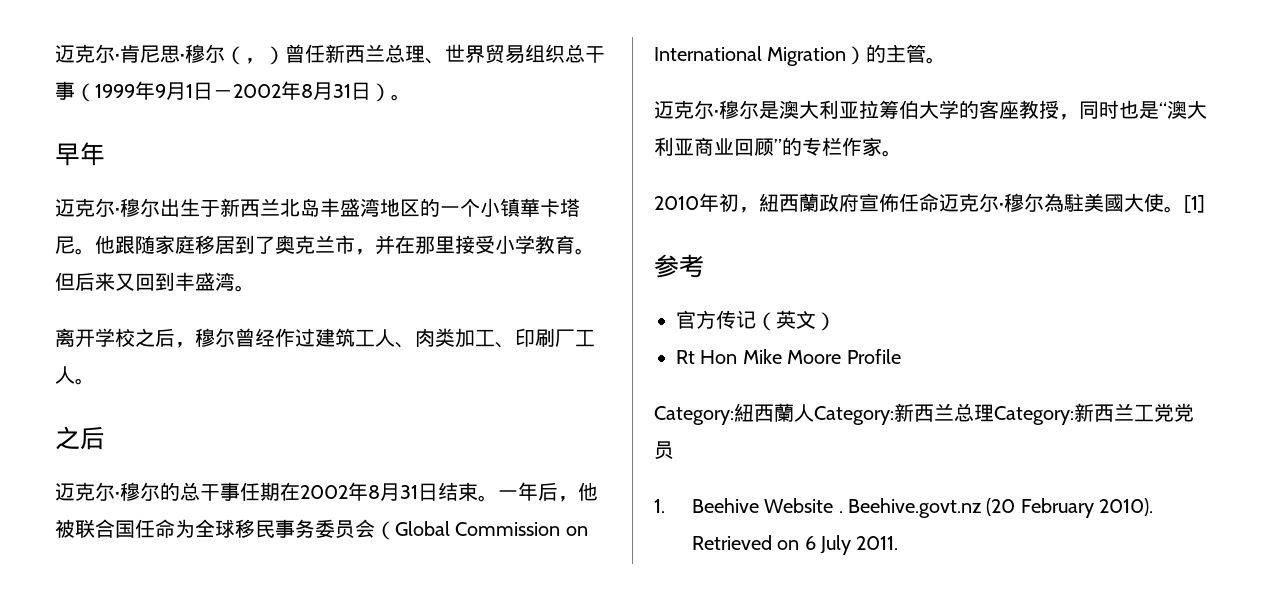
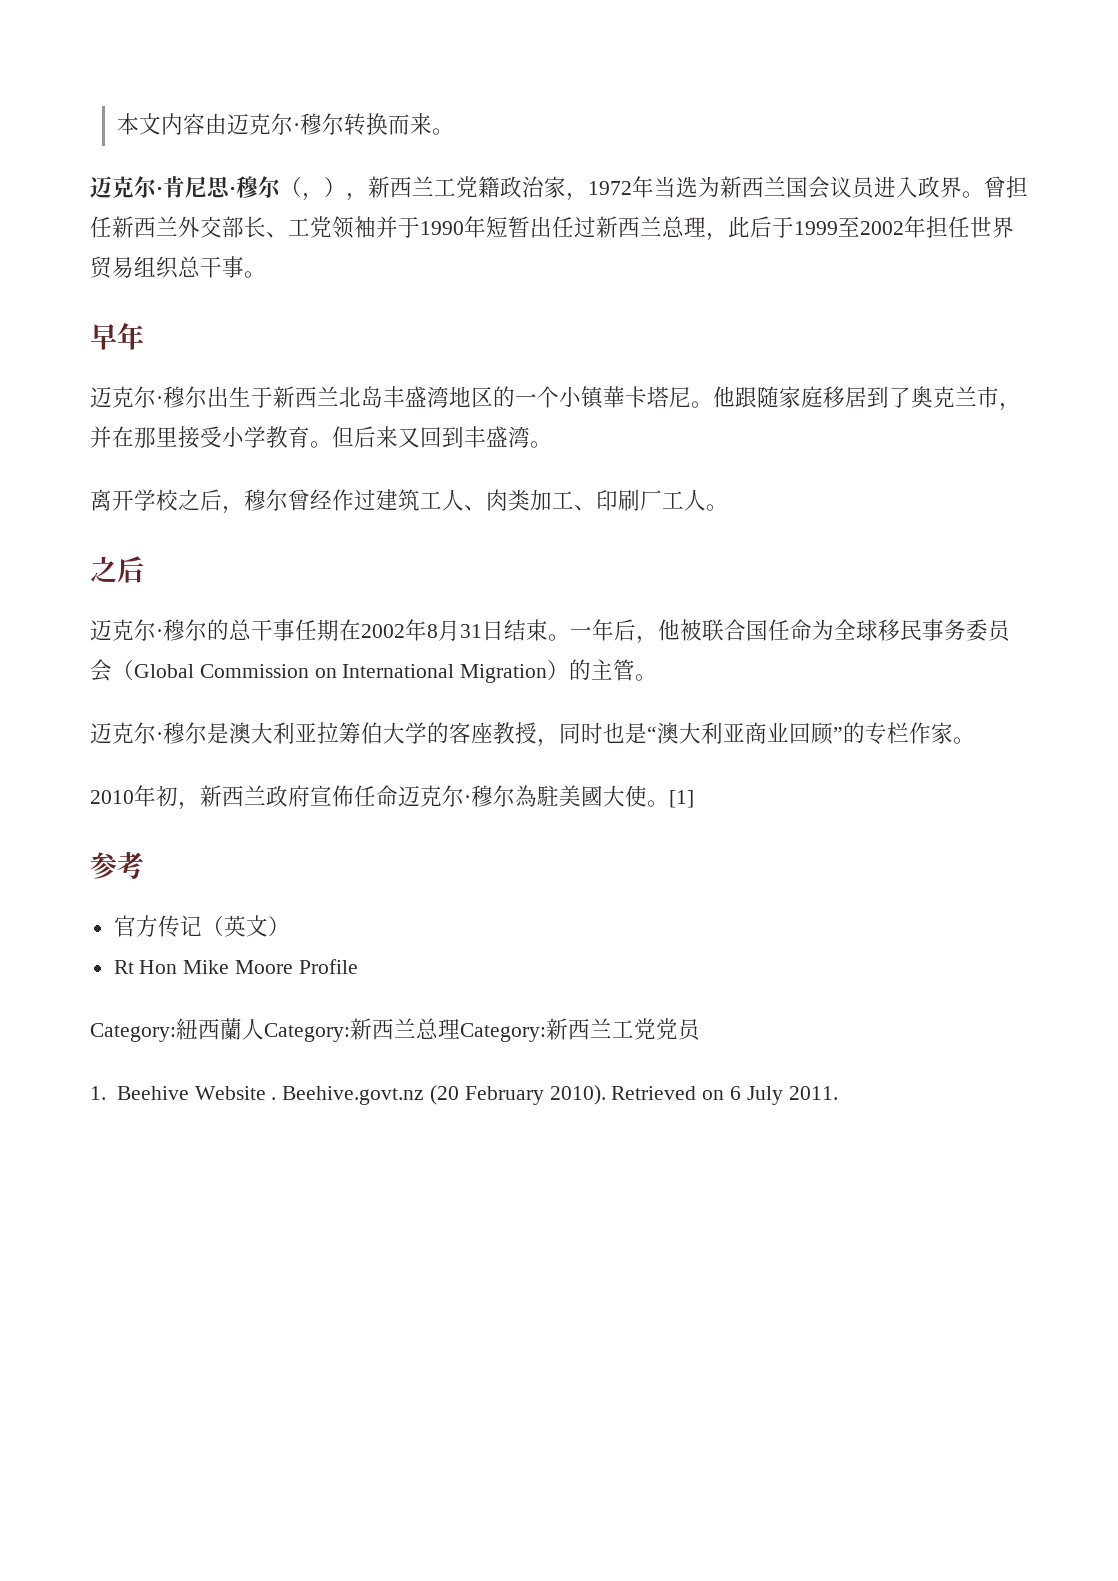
(55, 54) none -> [116,113,454,136] 本文内容由迈克尔·穆尔转换而来。 //
[285,44,445,64] 曾任新西兰总理、 -> [346,176,1028,201] [90,216,970,241] ，新西兰工党籍政治家，1972年当选为新西兰国会议员进入政界。曾担任新西兰外交部长、工党领袖并于1990年短暂出任过新西兰总理，此后于1999至2002年担任
[75,81,391,102] （1999年9月1日－2002年8月31日） -> (244, 267) none
[759,193,819,212] 紐西蘭 -> [200,785,266,807] 新西兰

